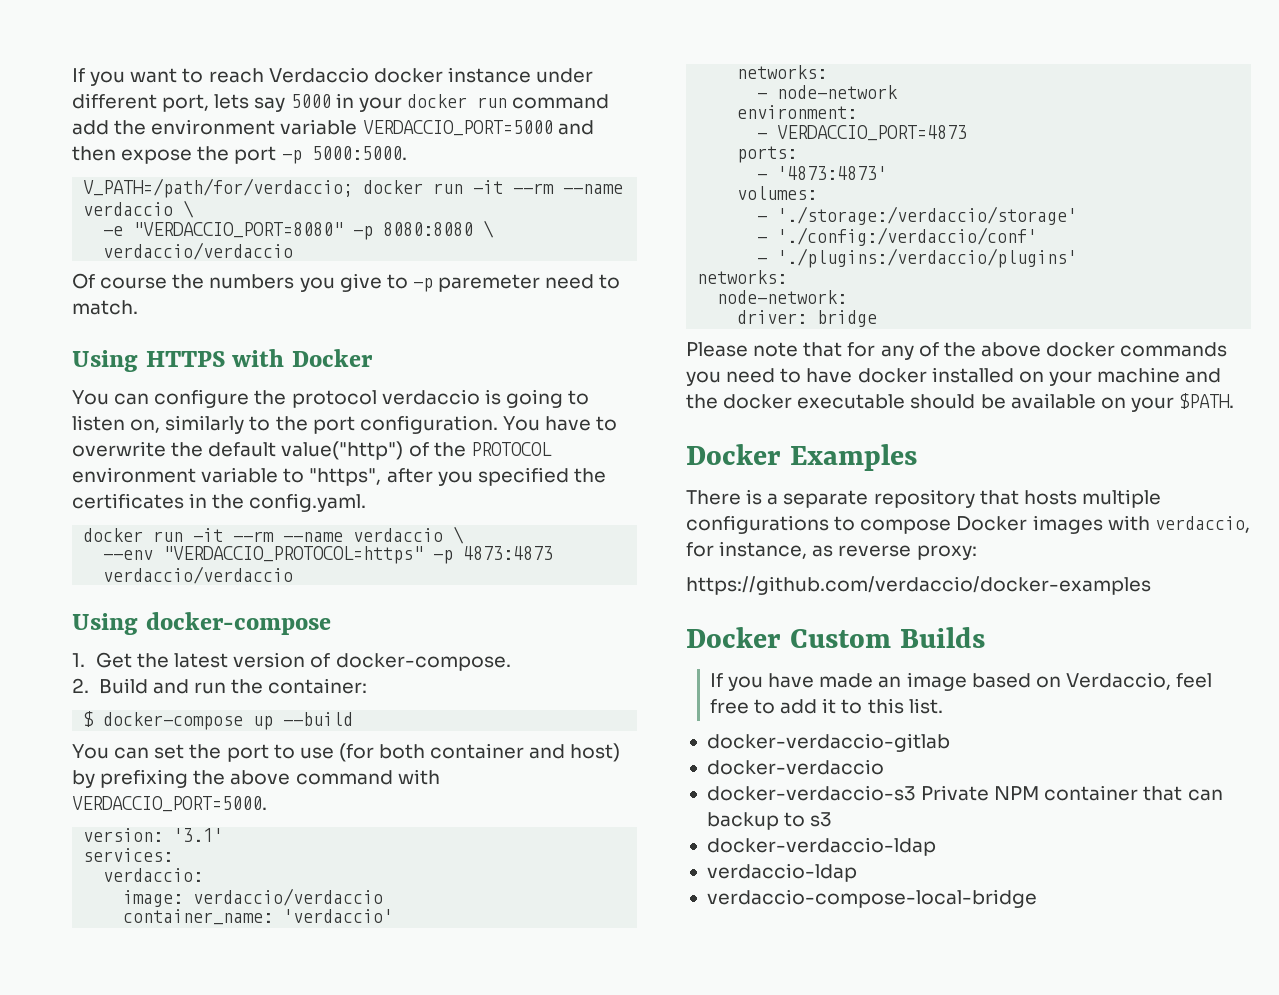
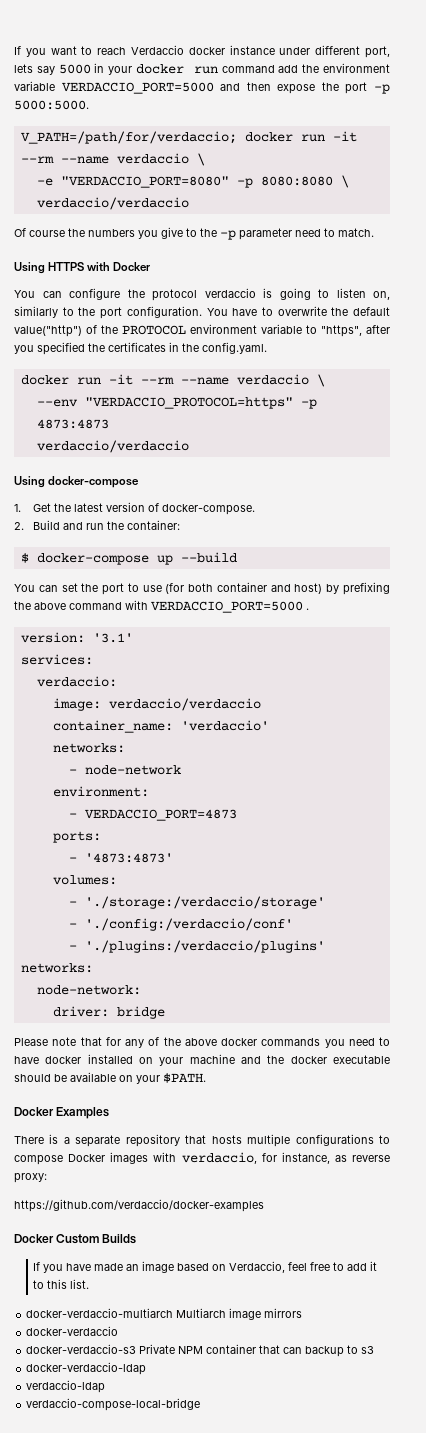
[412,274,541,292] -p paremeter -> [200,228,292,240] the -p parameter
[72,796,267,812] VERDACCIO_PORT=5000. -> [151,601,309,613] VERDACCIO_PORT=5000 .
[706,733,950,752] docker-verdaccio-gitlab -> [26,1308,303,1320] docker-verdaccio-multiarch Multiarch image mirrors

